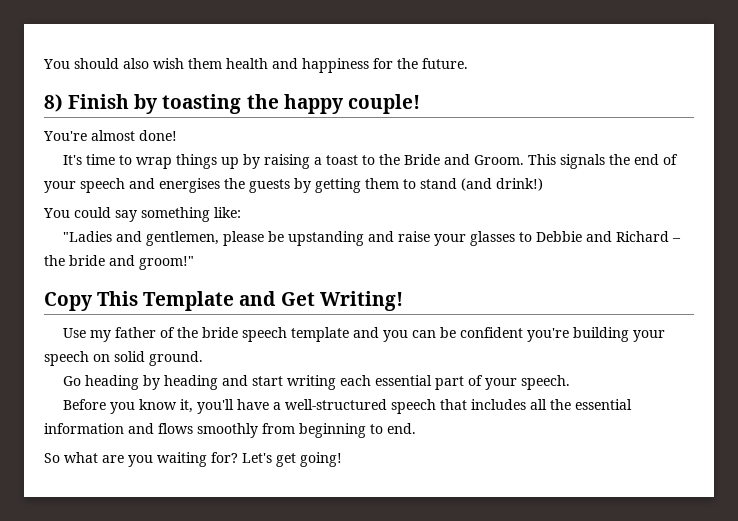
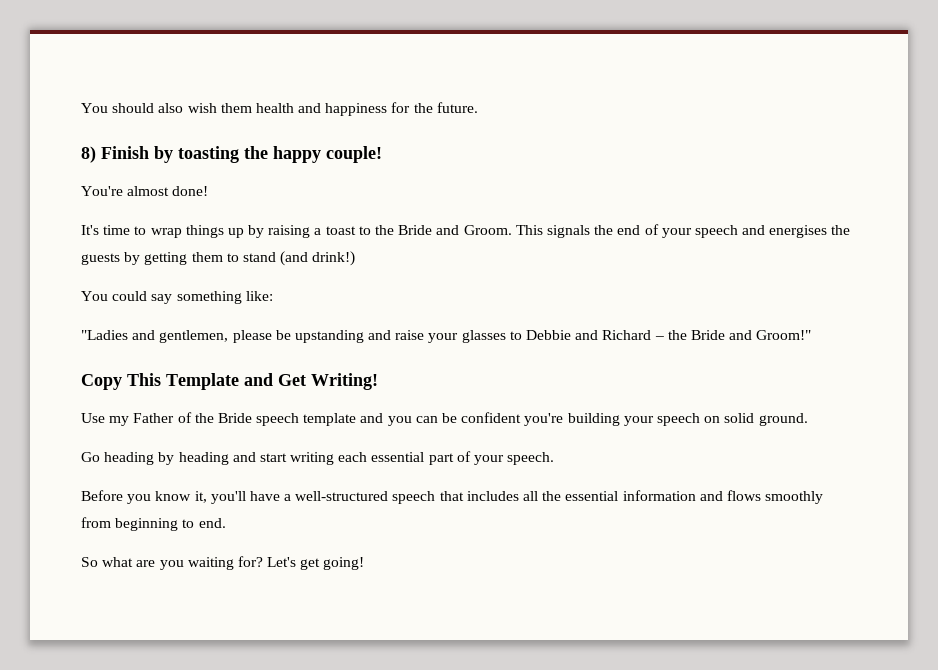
[69,255,194,270] bride and groom!" -> [690,330,812,340] Bride and Groom!"
[114,327,156,338] father -> [133,413,175,423] Father
[201,327,238,338] bride -> [217,413,252,423] Bride

